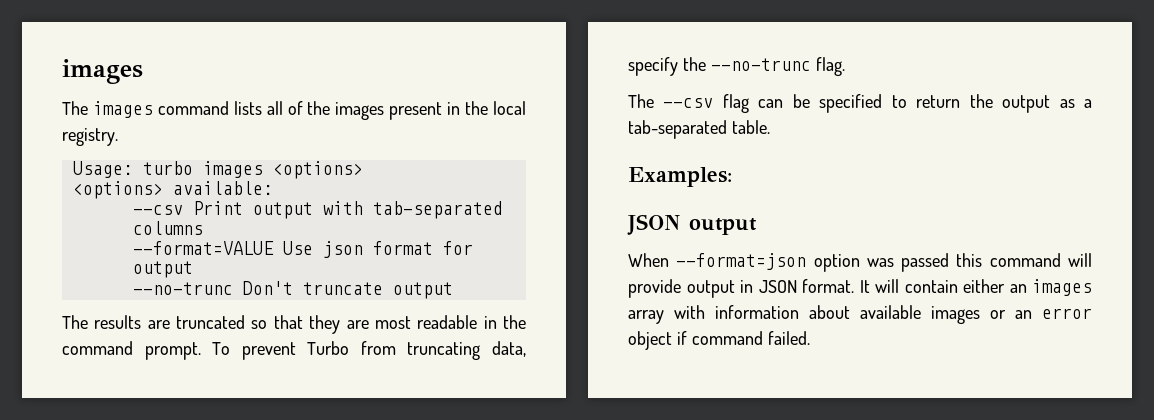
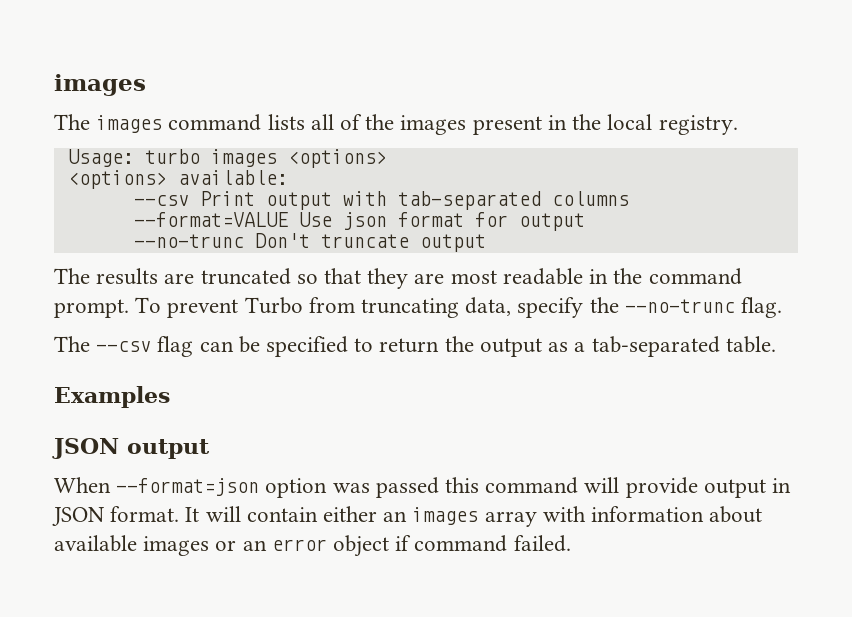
[628,167,732,187] Examples: -> [54,386,170,408] Examples

